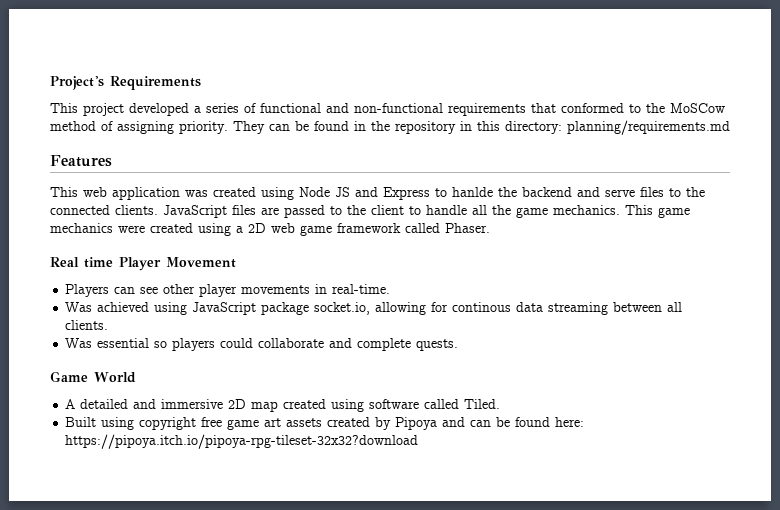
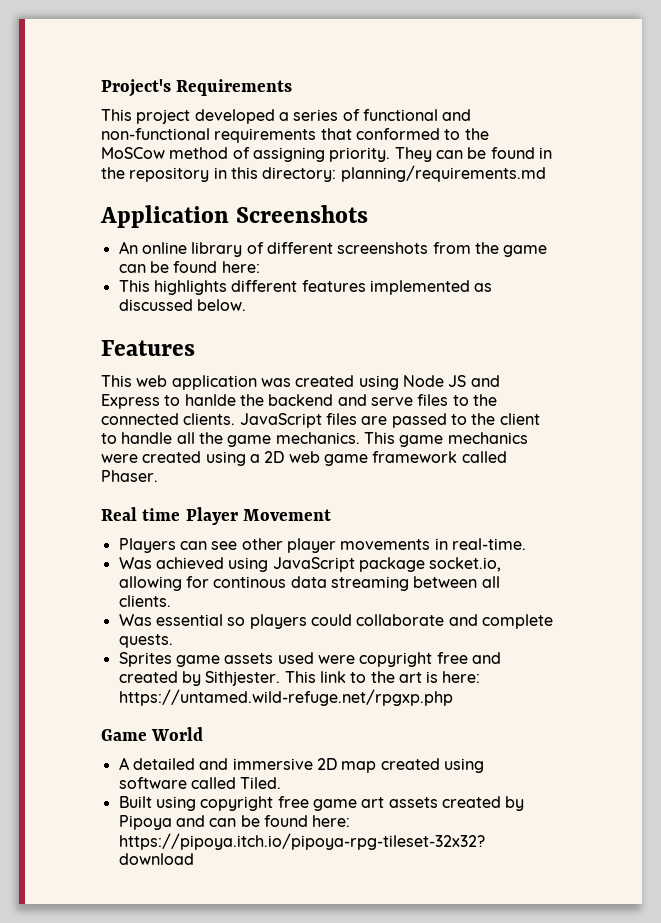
(730, 127) none -> [100,205,369,228] [118,241,548,257] [118,261,260,273] [118,280,493,295] [118,299,246,311] // Application Screenshots // An online library of different screenshots from the game can be found here: // This highlights different features implemented as discussed below.
(459, 345) none -> [118,652,501,667] [118,671,481,686] [118,689,453,706] // Sprites game assets used were copyright free and created by Sithjester. This link to the art is here: https://untamed.wild-refuge.net/rpgxp.php

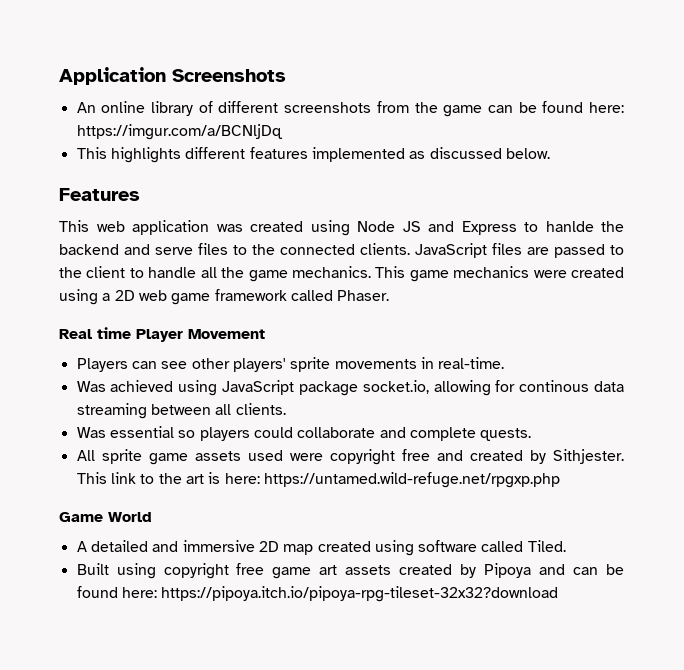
[101,79,293,97] [101,109,472,124] [101,128,489,143] [101,147,552,162] [101,165,546,182] Project's Requirements // This project developed a series of functional and non-functional requirements that conformed to the MoSCow method of assigning priority. They can be found in the repository in this directory: planning/requirements.md // -> (59, 76) none
(260, 267) none -> [76,124,283,140] https://imgur.com/a/BCNljDq
[286,538,336,553] player -> [232,357,331,372] players' sprite
[118,652,172,667] Sprites -> [76,449,142,464] All sprite

